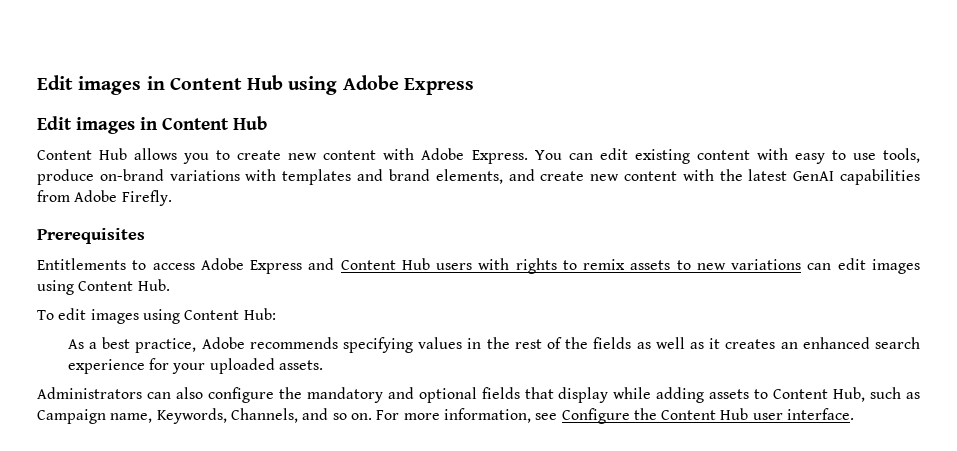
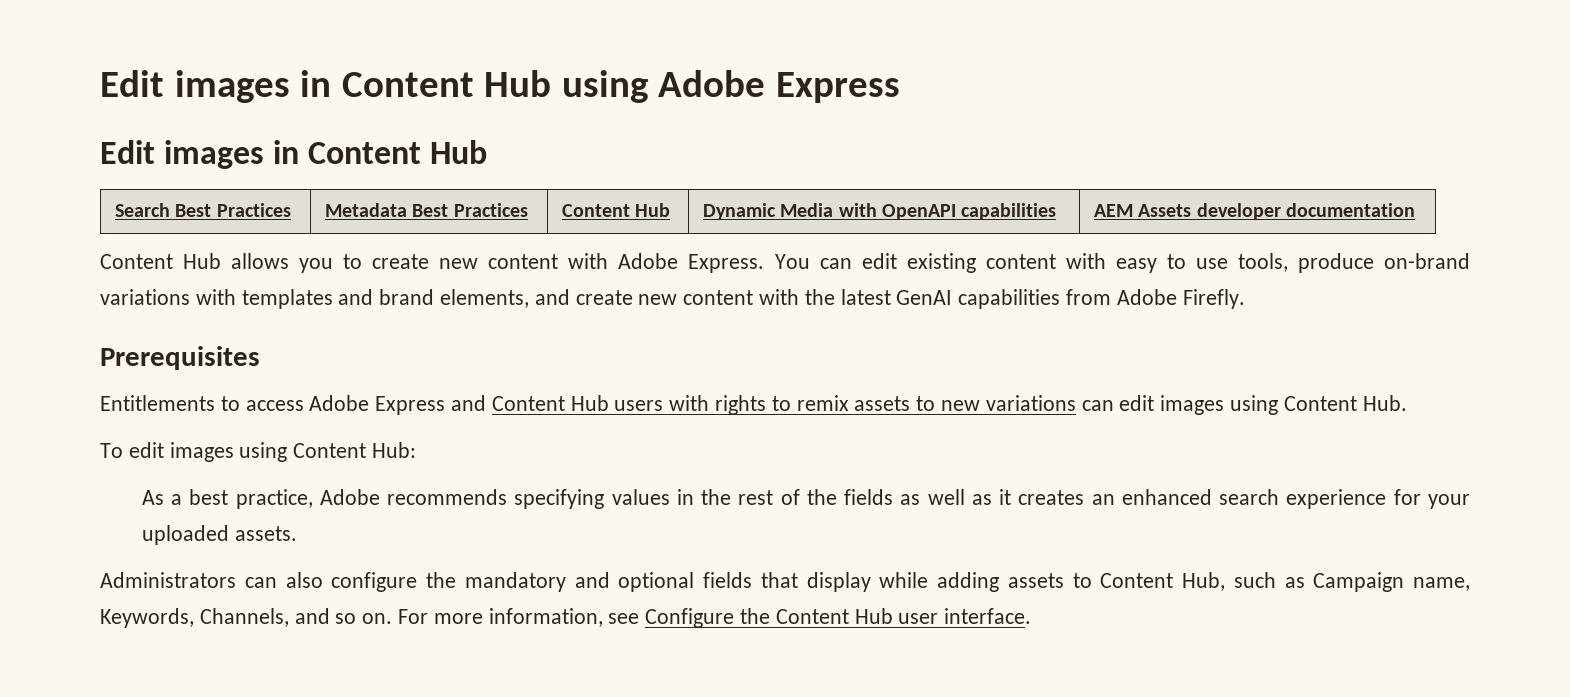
(267, 123) none -> [115,203,291,217] [325,203,528,217] [562,203,671,217] [703,203,1057,220] [1094,203,1415,220] // Search Best Practices | Metadata Best Practices | Content Hub | Dynamic Media with OpenAPI capabilities | AEM Assets developer documentation

